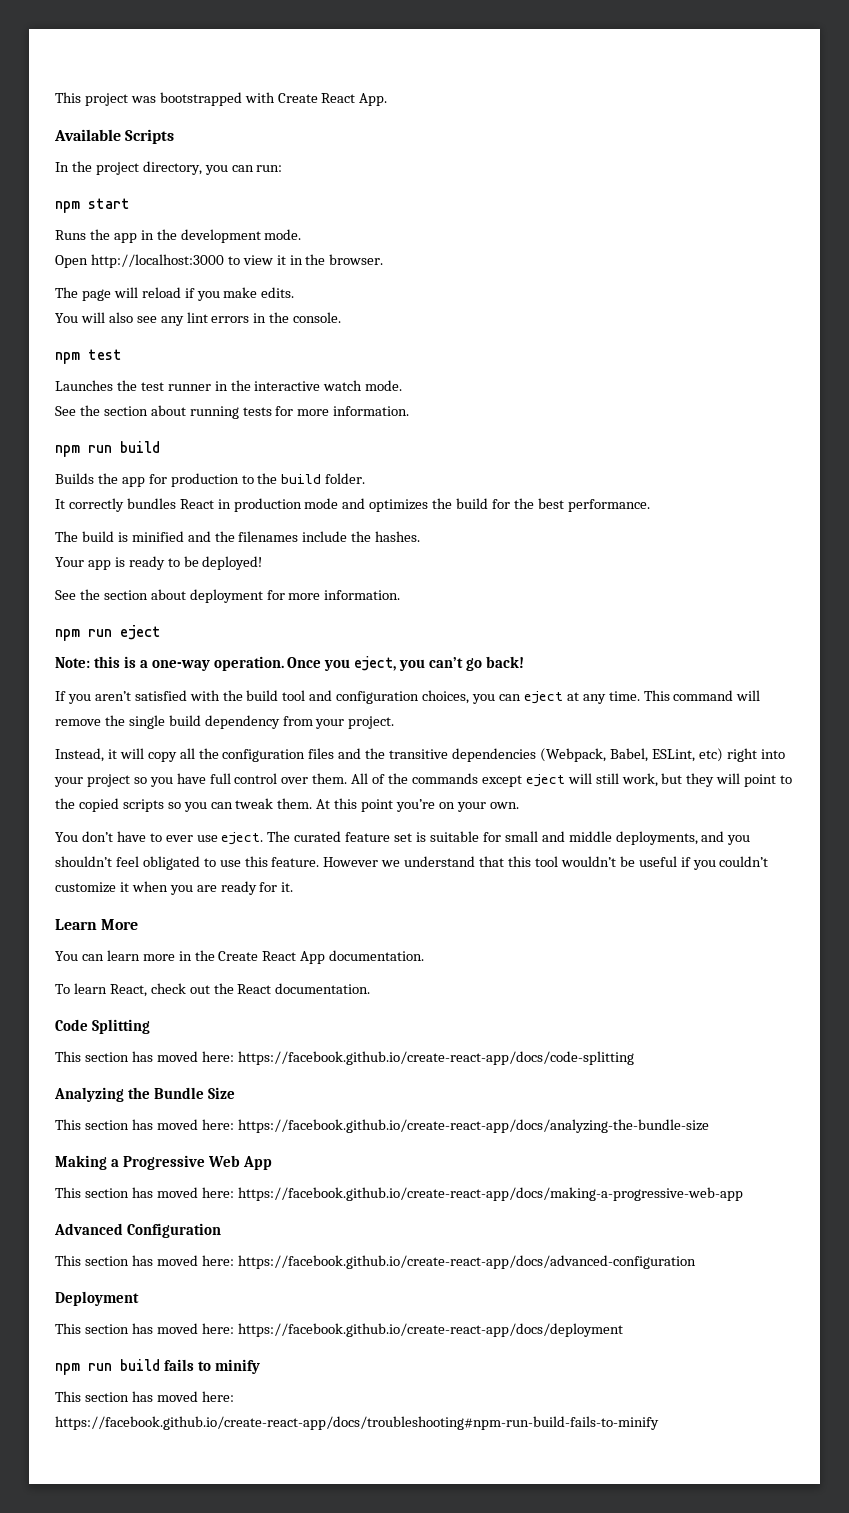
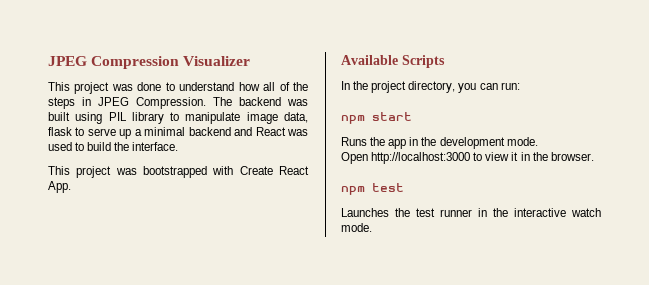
(55, 97) none -> [48,56,251,69] [48,82,309,94] [48,97,308,109] [48,112,308,124] [48,127,309,139] [48,142,179,151] JPEG Compression Visualizer // This project was done to understand how all of the steps in JPEG Compression. The backend was built using PIL library to manipulate image data, flask to serve up a minimal backend and React was used to build the interface. //
[55,287,295,301] [55,312,342,326] // The page will reload if you make edits. // You will also see any lint errors in the console. -> (594, 156) none
[55,405,410,419] [55,441,160,457] [55,473,366,487] [55,498,650,512] [55,531,421,542] [55,556,263,570] [55,589,401,603] [55,625,161,641] [55,656,524,671] [55,690,761,704] [55,715,395,729] [55,748,785,762] [54,773,793,787] [55,798,519,812] [55,831,751,845] [55,856,769,870] [55,881,294,895] [55,919,139,930] [55,950,425,964] [55,983,371,997] [55,1019,151,1034] [55,1051,634,1065] [54,1087,236,1102] [55,1119,709,1133] [55,1155,273,1170] [55,1187,743,1201] [54,1223,222,1238] [55,1255,696,1269] [55,1291,139,1306] [55,1323,623,1337] [55,1359,261,1375] [55,1391,234,1402] [55,1416,659,1430] // See the section about running tests for more information. // npm run build // Builds the app for production to the build folder. // It correctly bundles React in production mode and optimizes the build for the best performance. // The build is minified and the filenames include the hashes. // Your app is ready to be deployed! // See the section about deployment for more information. // npm run eject // Note: this is a one-way operation. Once you eject, you can’t go back! // If you aren’t satisfied with the build tool and configuration choices, you can eject at any time. This command will remove the single build dependency from your project. // Instead, it will copy all the configuration files and the transitive dependencies (Webpack, Babel, ESLint, etc) right into your project so you have full control over them. All of the commands except eject will still work, but they will point to the copied scripts so you can tweak them. At this point you’re on your own. // You don’t have to ever use eject. The curated feature set is suitable for small and middle deployments, and you shouldn’t feel obligated to use this feature. However we understand that this tool wouldn’t be useful if you couldn’t customize it when you are ready for it. // Learn More // You can learn more in the Create React App documentation. // To learn React, check out the React documentation. // Code Splitting // This section has moved here: https://facebook.github.io/create-react-app/docs/code-splitting // Analyzing the Bundle Size // This section has moved here: https://facebook.github.io/create-react-app/docs/analyzing-the-bundle-size // Making a Progressive Web App // This section has moved here: https://facebook.github.io/create-react-app/docs/making-a-progressive-web-app // Advanced Configuration // This section has moved here: https://facebook.github.io/create-react-app/docs/advanced-configuration // Deployment // This section has moved here: https://facebook.github.io/create-react-app/docs/deployment // npm run build fails to minify // This section has moved here: https://facebook.github.io/create-react-app/docs/troubleshooting#npm-run-build-fails-to-minify -> (372, 227) none

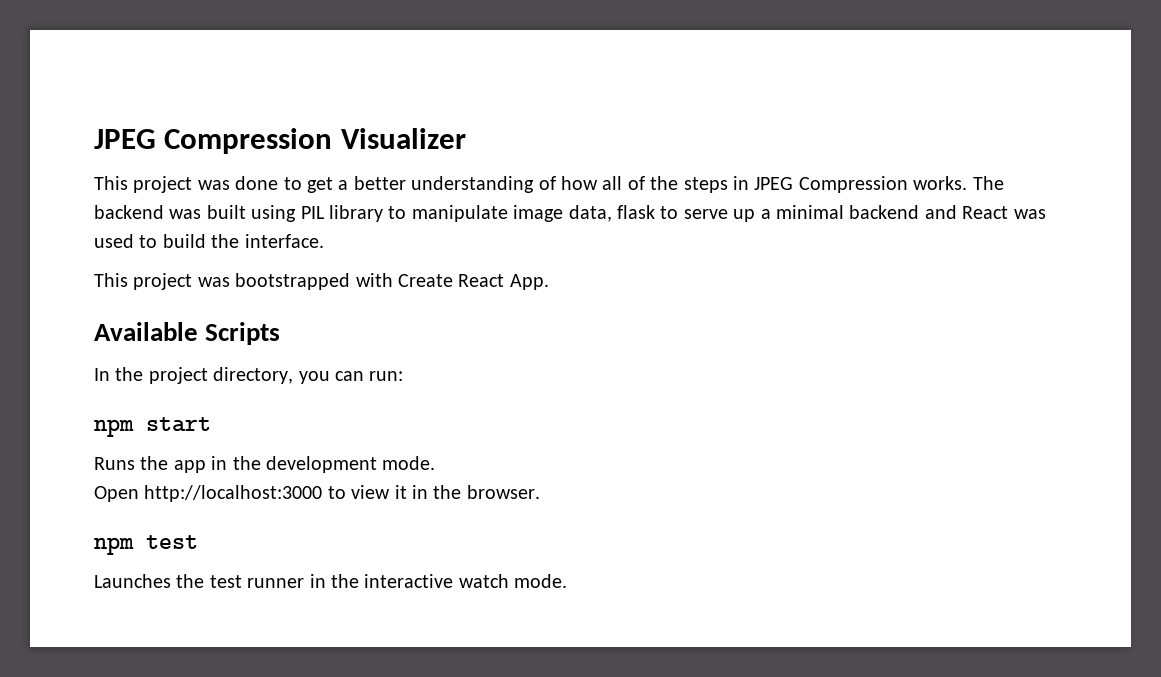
[179,82,235,91] understand -> [307,176,556,193] get a better understanding of
[136,97,206,109] Compression. -> [798,176,968,193] Compression works.

